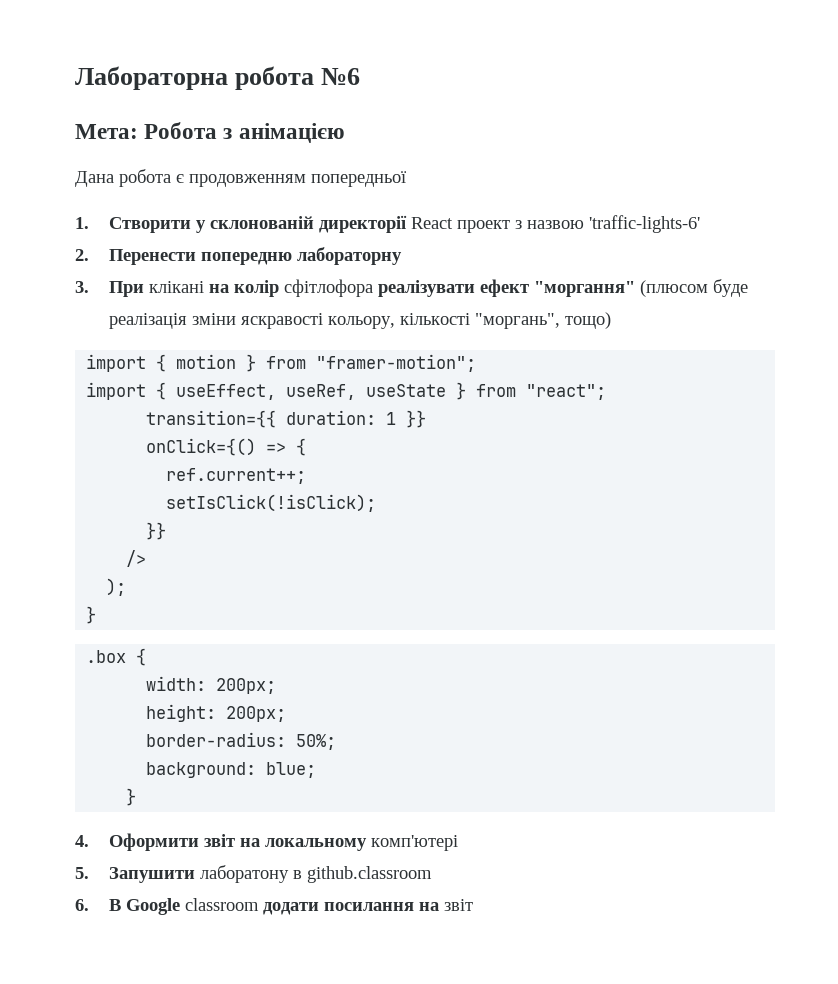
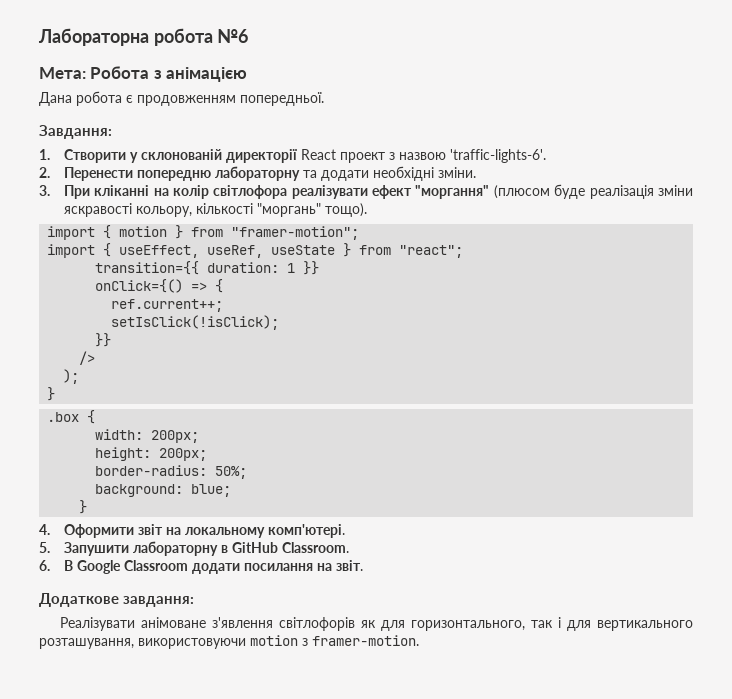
[311,171,407,187] попередньої -> [240,92,324,106] [39,125,112,139] попередньої. // Завдання:
[589,215,701,233] 'traffic-lights-6' -> [449,149,546,163] 'traffic-lights-6'.
(403, 256) none -> [302,166,476,181] та додати необхідні зміни.
[149,281,205,293] клікані -> [94,185,150,196] кліканні
[284,279,374,297] сфітлофора -> [213,185,288,199] світлофора
[475,312,612,329] "моргань", тощо) -> [256,203,367,217] "моргань" тощо).
[371,835,459,851] комп'ютері -> [267,524,345,538] комп'ютері.
[200,865,433,883] лаборатону в github.classroom -> [132,541,349,556] лабораторну в GitHub Classroom.
[185,898,260,911] classroom -> [123,560,188,571] Classroom
[444,899,474,911] звіт -> [335,560,363,571] [39,593,195,607] [59,617,693,631] [39,635,419,649] звіт. // Додаткове завдання: // Реалізувати анімоване з'явлення світлофорів як для горизонтального, так і для вертикального розташування, використовуючи motion з framer-motion.

